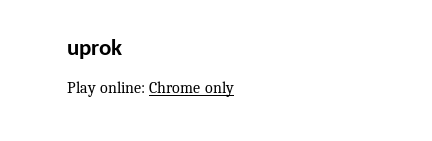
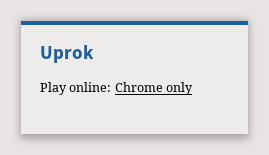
[67,39,122,59] uprok -> [40,45,94,63] Uprok

